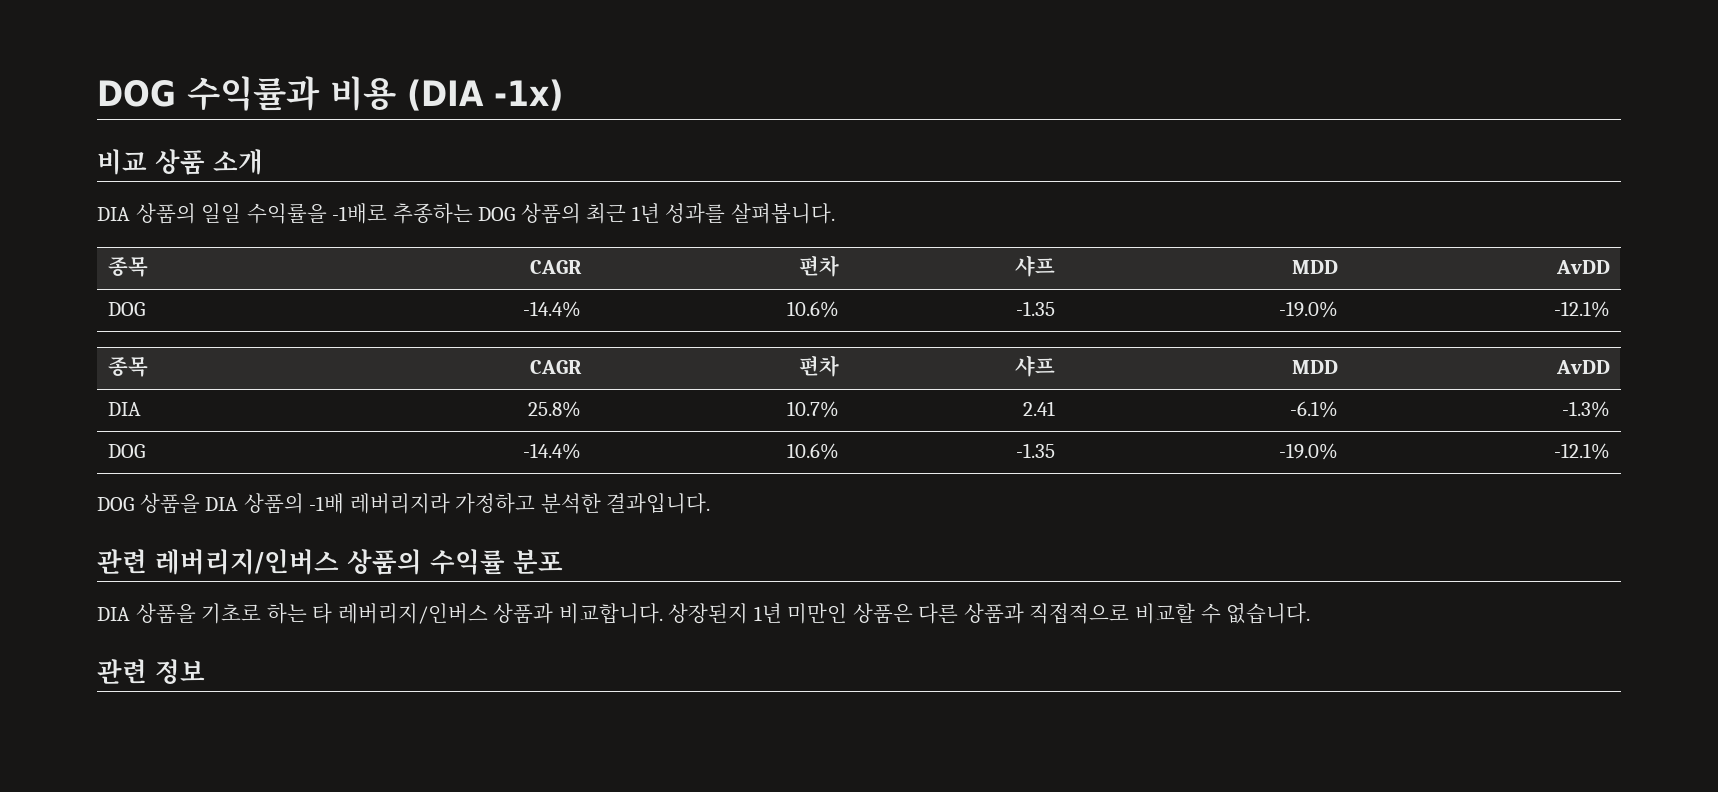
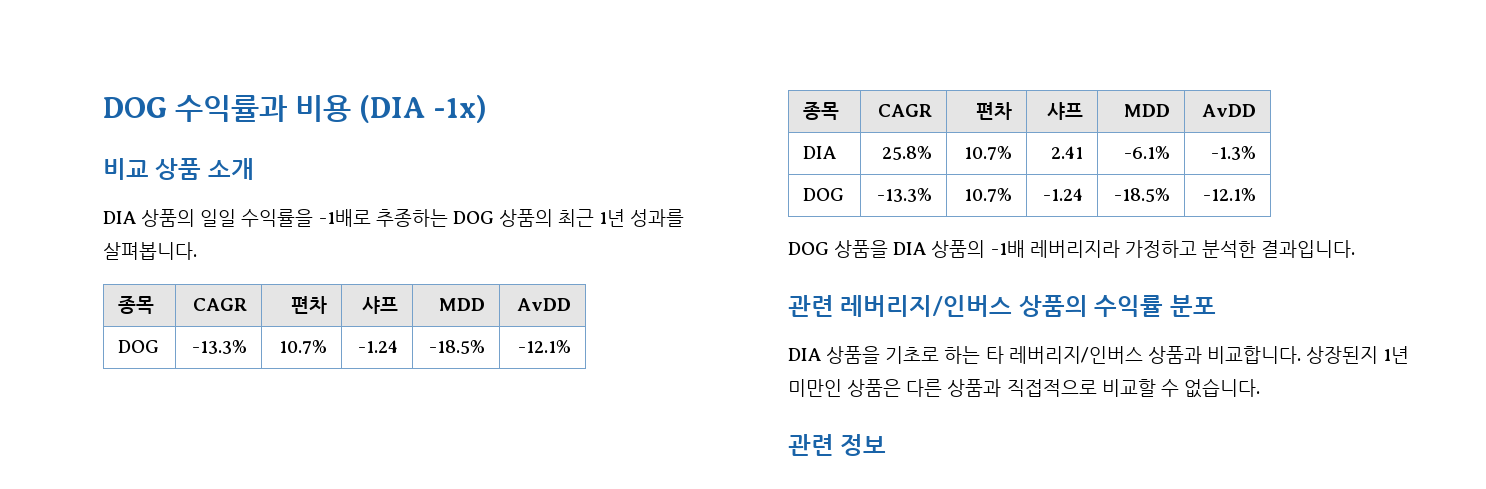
[523,301,582,318] [787,301,840,318] [1016,301,1056,316] [1279,301,1339,318] -14.4% | 10.6% | -1.35 | -19.0% -> [191,340,247,354] [278,340,327,354] [357,340,398,353] [428,340,485,354] -13.3% | 10.7% | -1.24 | -18.5%
[523,443,582,460] [787,443,840,460] [1016,443,1056,458] [1279,443,1339,460] -14.4% | 10.6% | -1.35 | -19.0% -> [876,188,932,202] [963,188,1012,202] [1042,188,1083,201] [1113,188,1170,202] -13.3% | 10.7% | -1.24 | -18.5%

